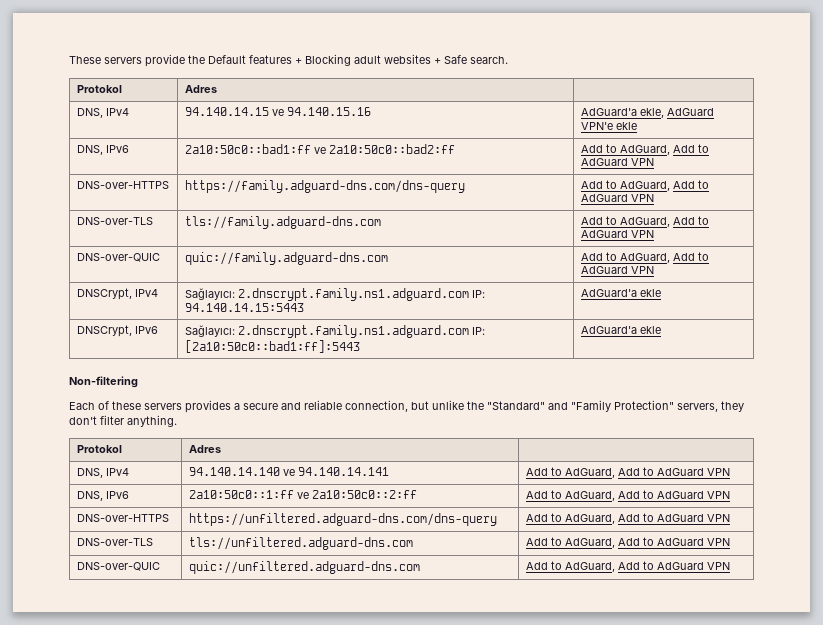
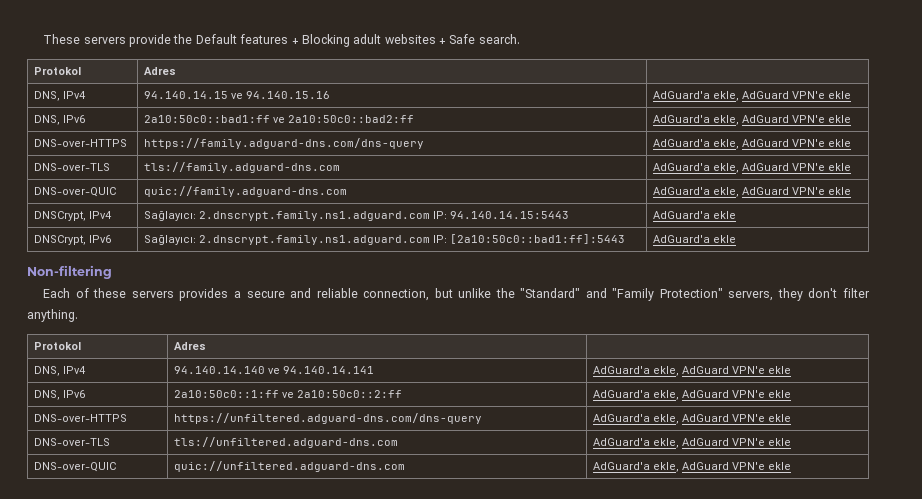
[580,144,709,155] [580,158,654,166] [76,181,169,189] [184,180,465,193] [580,180,709,191] [580,194,654,202] [76,217,153,225] [184,216,381,229] [580,216,709,227] [580,230,654,238] [76,253,160,262] [184,252,388,265] [580,252,709,263] [580,266,654,274] Add to AdGuard, Add to AdGuard VPN // DNS-over-HTTPS | https://family.adguard-dns.com/dns-query | Add to AdGuard, Add to AdGuard VPN // DNS-over-TLS | tls://family.adguard-dns.com | Add to AdGuard, Add to AdGuard VPN // DNS-over-QUIC | quic://family.adguard-dns.com | Add to AdGuard, Add to AdGuard VPN -> [653,115,852,125] [34,139,128,147] [144,138,425,149] [653,139,852,149] [34,163,111,171] [144,162,341,173] [653,163,852,173] [34,187,117,197] [144,186,348,197] [653,187,852,197] AdGuard'a ekle, AdGuard VPN'e ekle // DNS-over-HTTPS | https://family.adguard-dns.com/dns-query | AdGuard'a ekle, AdGuard VPN'e ekle // DNS-over-TLS | tls://family.adguard-dns.com | AdGuard'a ekle, AdGuard VPN'e ekle // DNS-over-QUIC | quic://family.adguard-dns.com | AdGuard'a ekle, AdGuard VPN'e ekle
[525,467,730,478] Add to AdGuard, Add to AdGuard VPN -> [593,366,792,376] AdGuard'a ekle, AdGuard VPN'e ekle
[525,490,730,501] [76,514,169,522] [188,513,497,526] [525,513,730,524] [76,538,153,546] [188,537,413,550] [525,537,730,548] [76,562,160,571] [188,561,420,574] [525,561,730,572] Add to AdGuard, Add to AdGuard VPN // DNS-over-HTTPS | https://unfiltered.adguard-dns.com/dns-query | Add to AdGuard, Add to AdGuard VPN // DNS-over-TLS | tls://unfiltered.adguard-dns.com | Add to AdGuard, Add to AdGuard VPN // DNS-over-QUIC | quic://unfiltered.adguard-dns.com | Add to AdGuard, Add to AdGuard VPN -> [593,390,792,400] [34,414,128,422] [174,413,483,424] [593,414,792,424] [34,438,111,446] [174,437,399,448] [593,438,792,448] [34,462,117,472] [174,461,406,472] [593,462,792,472] AdGuard'a ekle, AdGuard VPN'e ekle // DNS-over-HTTPS | https://unfiltered.adguard-dns.com/dns-query | AdGuard'a ekle, AdGuard VPN'e ekle // DNS-over-TLS | tls://unfiltered.adguard-dns.com | AdGuard'a ekle, AdGuard VPN'e ekle // DNS-over-QUIC | quic://unfiltered.adguard-dns.com | AdGuard'a ekle, AdGuard VPN'e ekle

